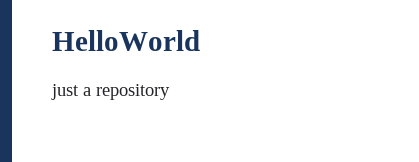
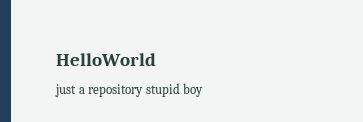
(170, 92) none -> [145,83,204,97] stupid boy

